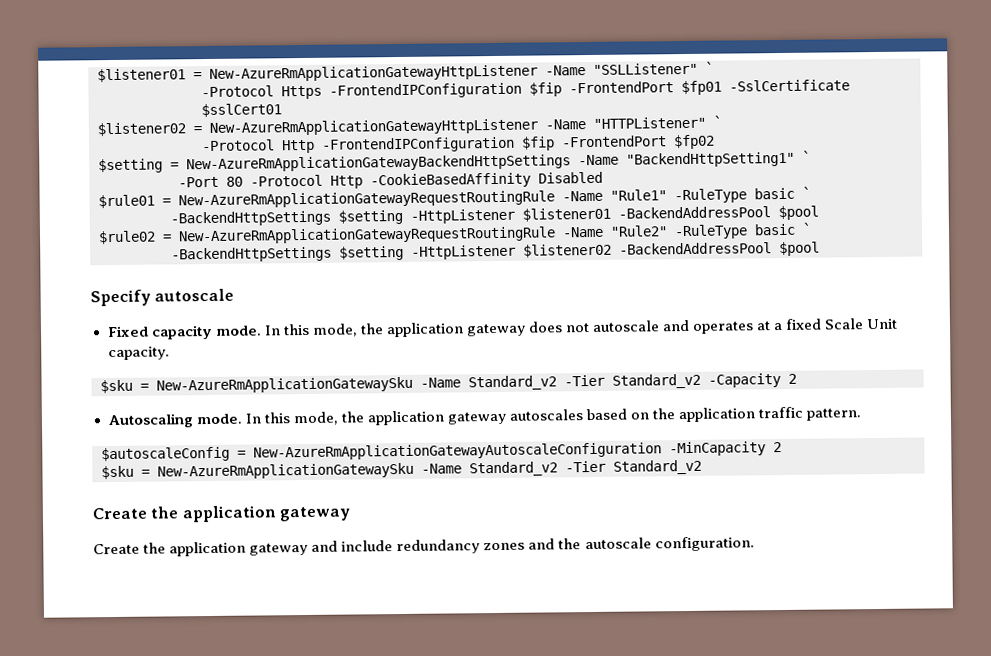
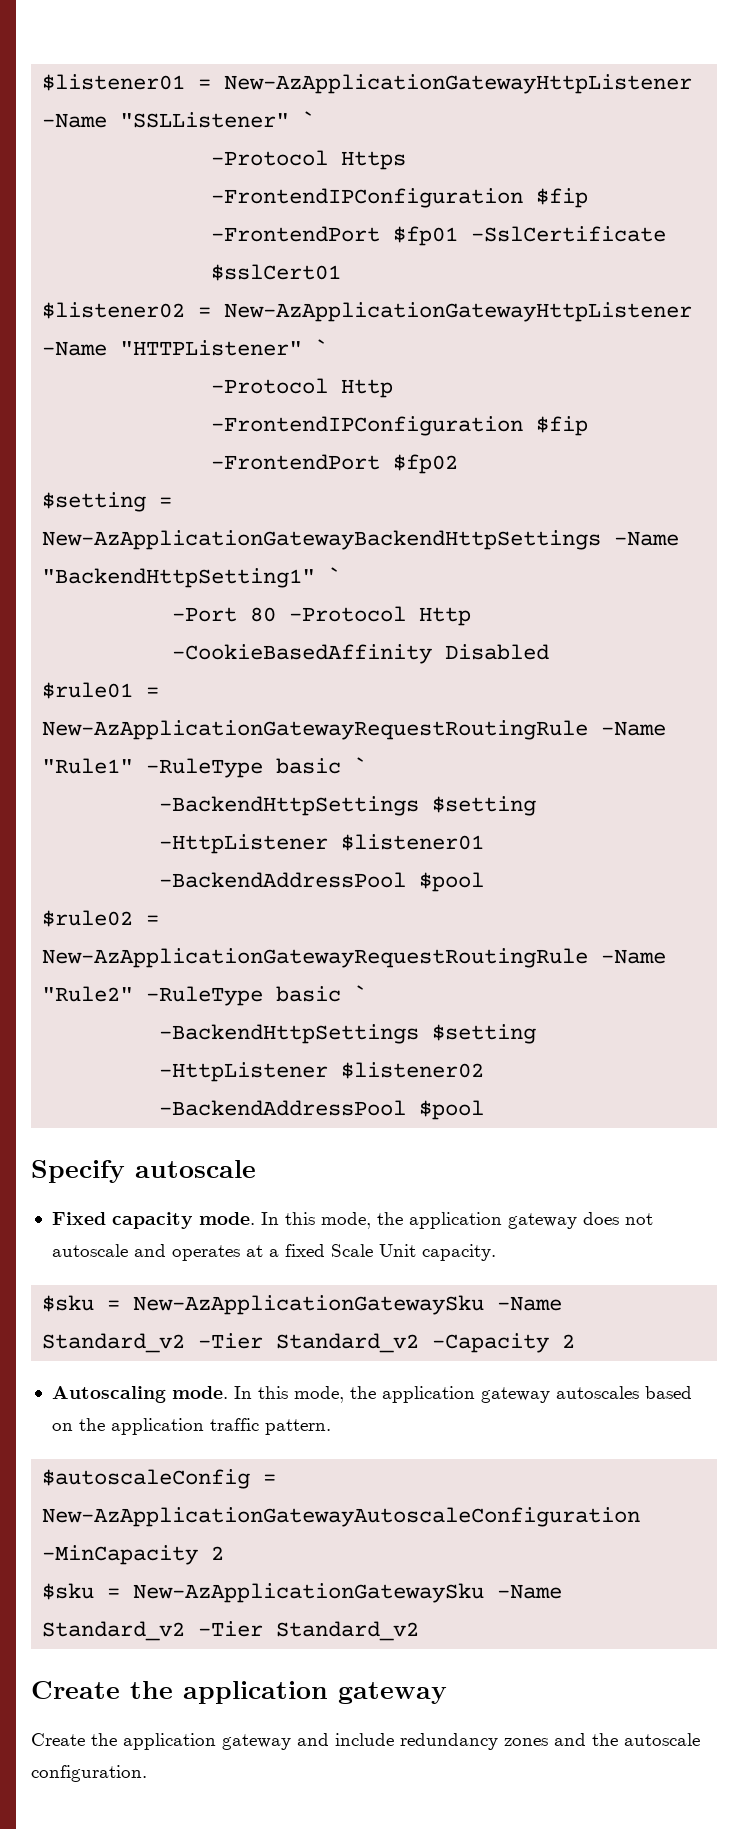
[209,64,538,82] New-AzureRmApplicationGatewayHttpListener -> [224,74,693,94] New-AzApplicationGatewayHttpListener
[209,118,538,136] New-AzureRmApplicationGatewayHttpListener -> [224,302,693,322] New-AzApplicationGatewayHttpListener
[186,154,571,173] New-AzureRmApplicationGatewayBackendHttpSettings -> [42,530,602,550] New-AzApplicationGatewayBackendHttpSettings
[178,190,555,209] New-AzureRmApplicationGatewayRequestRoutingRule -> [42,720,589,740] New-AzApplicationGatewayRequestRoutingRule
[178,226,556,245] New-AzureRmApplicationGatewayRequestRoutingRule -> [42,948,589,968] New-AzApplicationGatewayRequestRoutingRule
[156,376,413,394] New-AzureRmApplicationGatewaySku -> [133,1295,485,1315] New-AzApplicationGatewaySku
[253,442,662,461] New-AzureRmApplicationGatewayAutoscaleConfiguration -> [42,1507,641,1527] New-AzApplicationGatewayAutoscaleConfiguration
[157,462,414,480] New-AzureRmApplicationGatewaySku -> [133,1583,485,1603] New-AzApplicationGatewaySku

